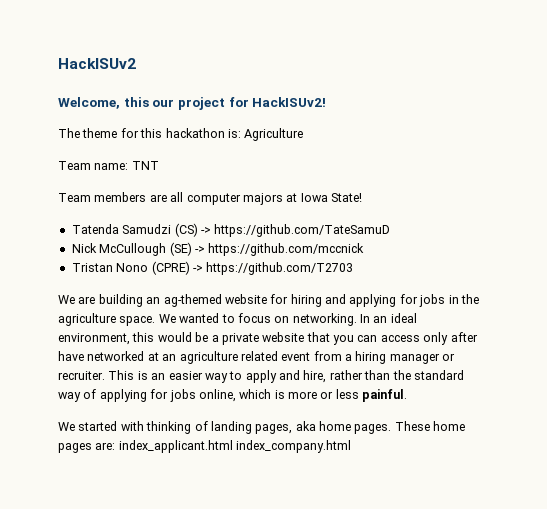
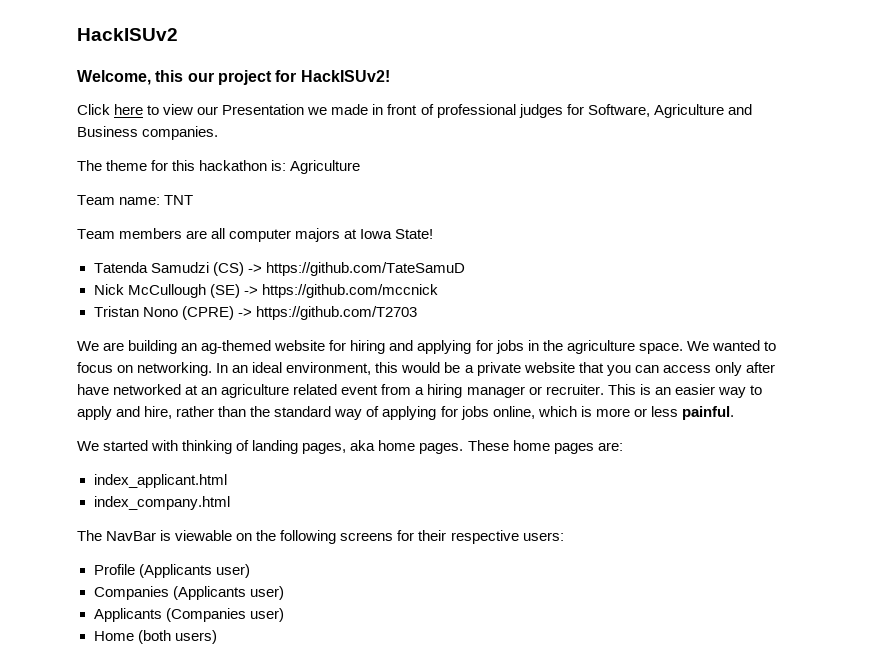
(327, 102) none -> [77,104,752,118] [77,126,219,140] // Click here to view our Presentation we made in front of professional judges for Software, Agriculture and Business companies.
(116, 446) none -> (623, 446) //
(233, 446) none -> (227, 481) //
(352, 446) none -> [77,530,564,544] [93,564,250,578] [93,586,284,600] [93,608,284,622] [93,630,217,644] // The NavBar is viewable on the following screens for their respective users: // Profile (Applicants user) // Companies (Applicants user) // Applicants (Companies user) // Home (both users)

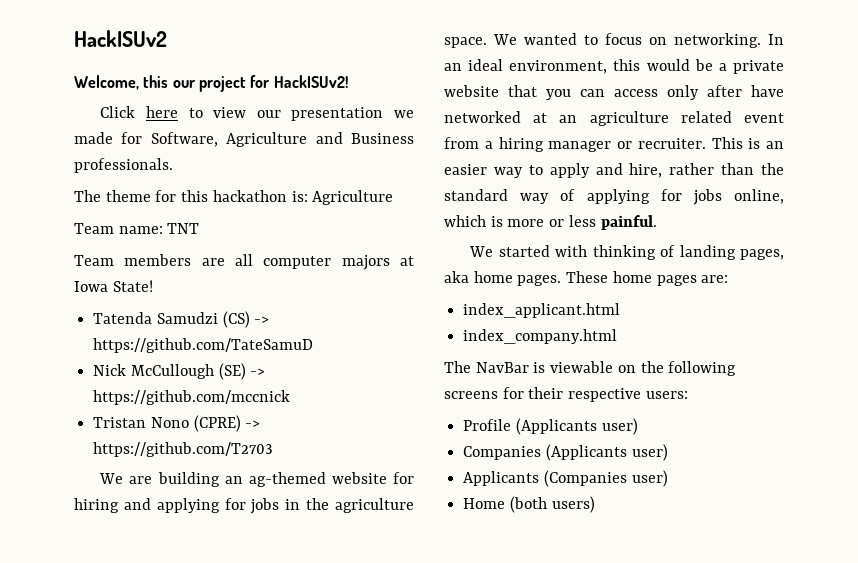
[222,104,305,115] Presentation -> [291,107,384,121] presentation
[372,104,563,118] in front of professional judges -> (113, 138) none
[142,126,219,140] companies. -> [74,158,173,173] professionals.

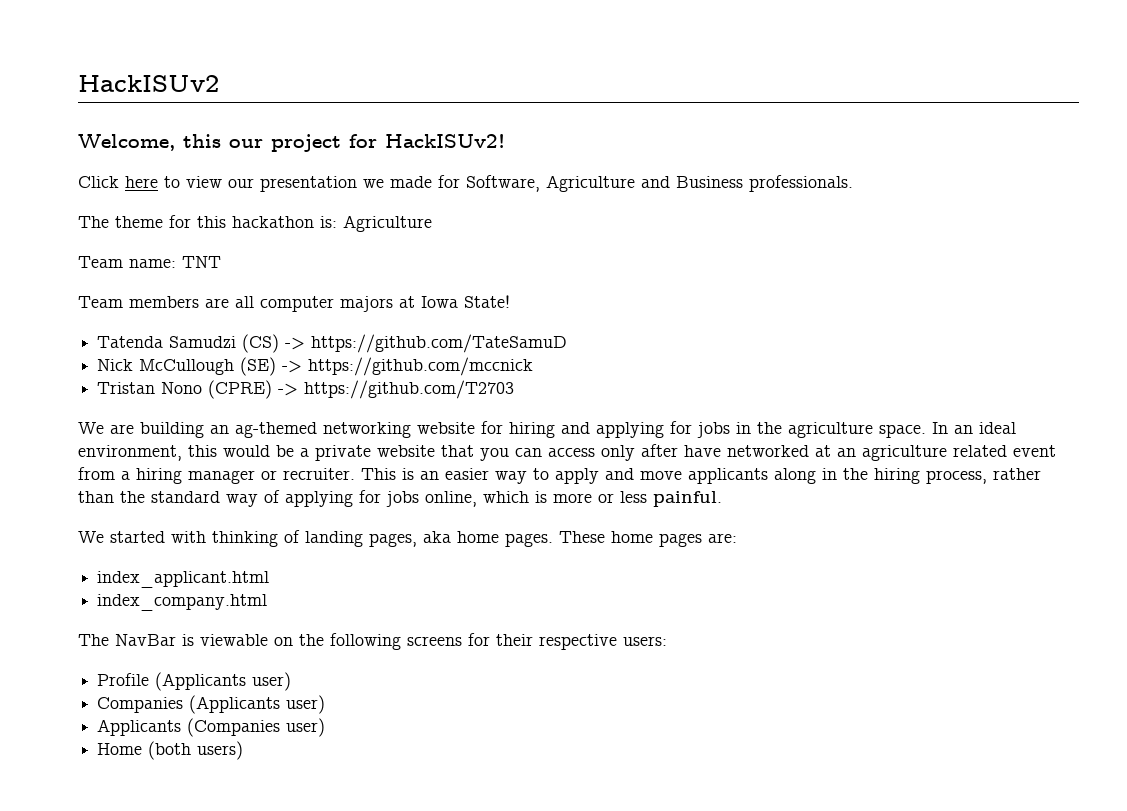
(326, 479) none -> [323,422,411,438] networking
[493,33,761,48] We wanted to focus on networking. -> (926, 431) none
[629,163,663,178] hire, -> [640,468,987,484] move applicants along in the hiring process,

